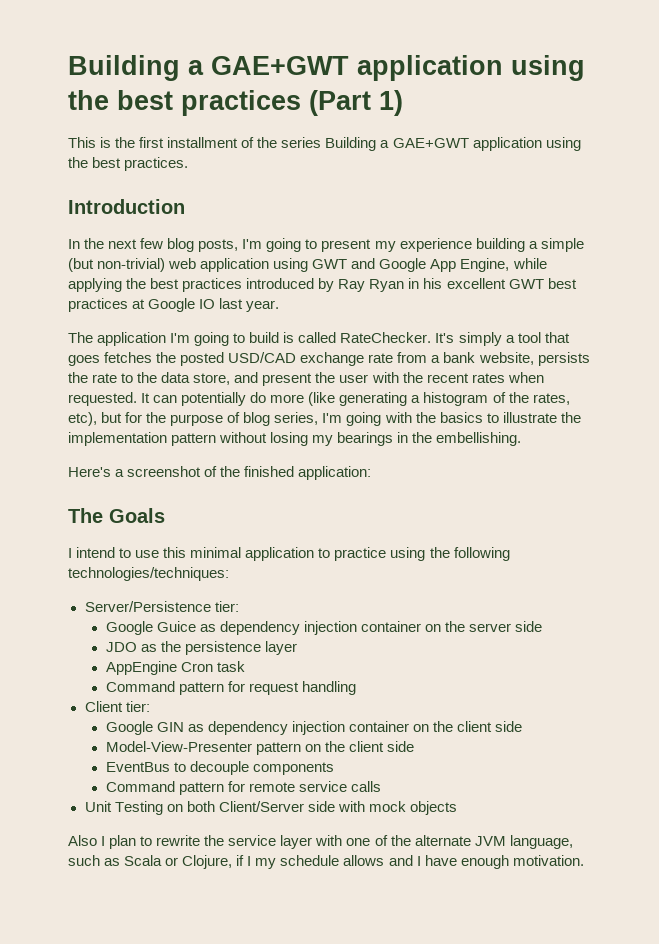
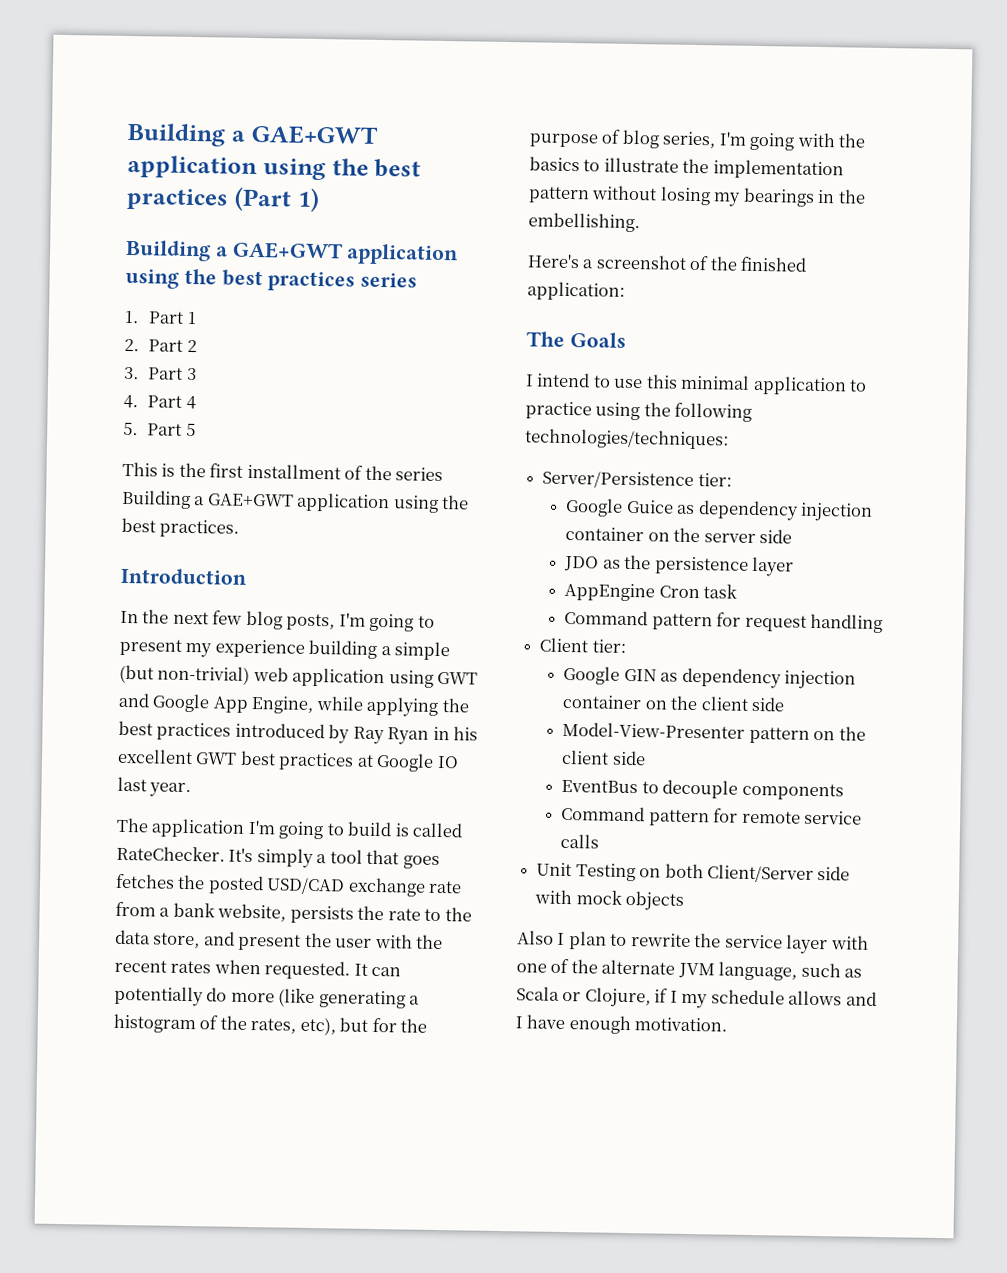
(403, 103) none -> [125,239,460,266] [125,268,418,292] [124,310,197,325] [124,338,197,353] [124,366,197,381] [123,394,196,410] [123,421,196,437] // Building a GAE+GWT application using the best practices series // 1. Part 1 // 2. Part 2 // 3. Part 3 // 4. Part 4 // 5. Part 5

